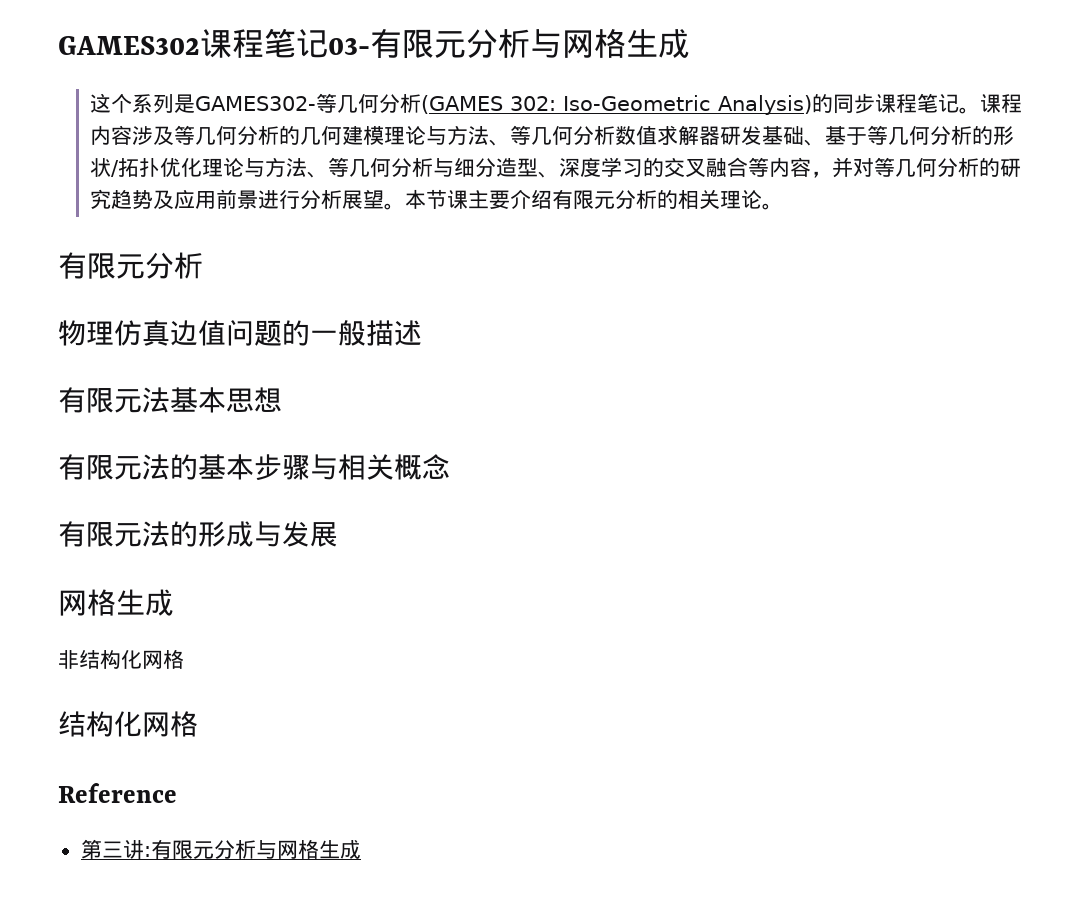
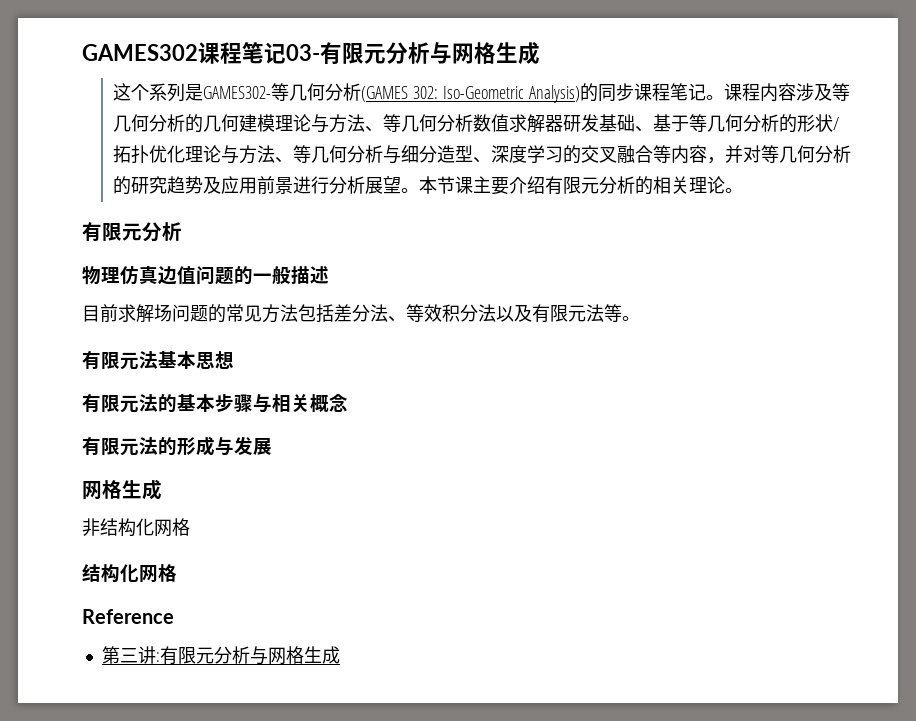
(422, 333) none -> [82,304,640,323] // 目前求解场问题的常见方法包括差分法、等效积分法以及有限元法等。

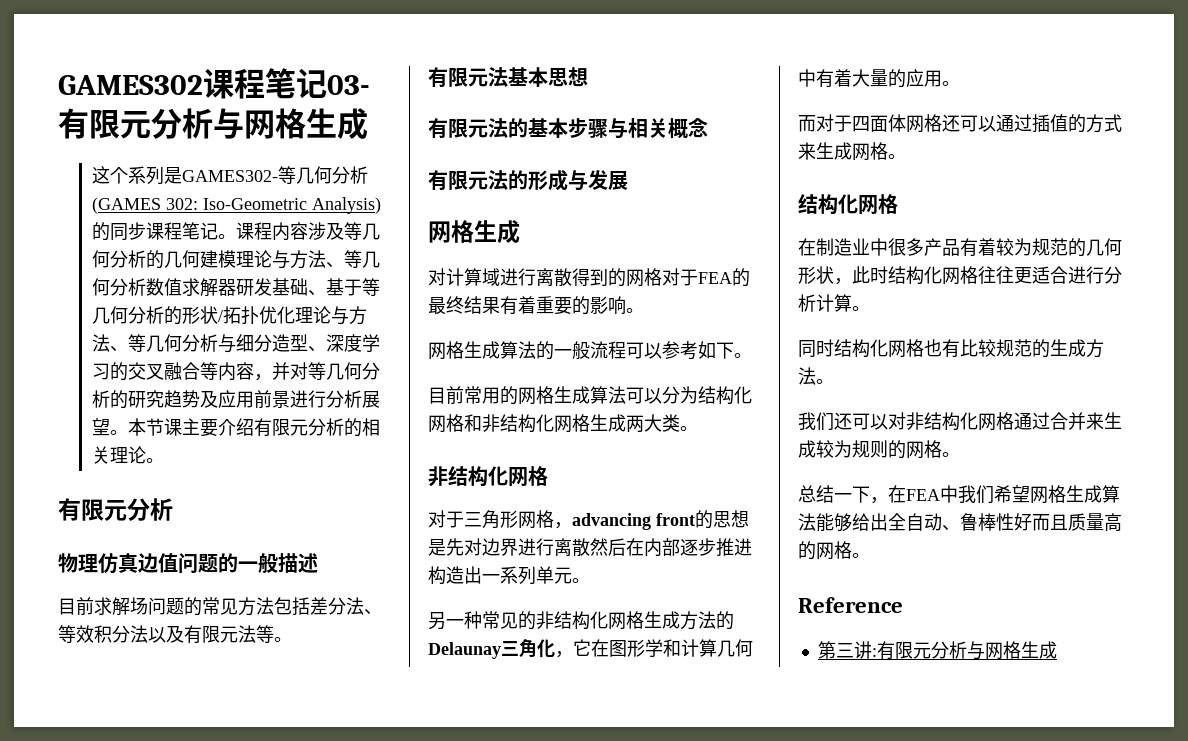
[82,518,190,537] [82,564,177,583] 非结构化网格 // 结构化网格 -> [428,268,750,287] [428,296,644,315] [428,341,752,360] [428,386,752,405] [428,414,698,433] [428,466,548,487] [428,510,749,530] [428,538,752,557] [428,566,590,585] [428,611,734,630] [428,639,753,659] [798,69,960,88] [798,114,1122,133] [798,142,906,161] [798,194,898,215] [798,238,1122,257] [798,266,1122,285] [798,294,870,312] [798,339,1104,358] [798,367,834,385] [798,412,1122,431] [798,440,960,459] [798,485,1120,504] [798,513,1122,532] [798,541,870,560] 对计算域进行离散得到的网格对于FEA的最终结果有着重要的影响。 // 网格生成算法的一般流程可以参考如下。 // 目前常用的网格生成算法可以分为结构化网格和非结构化网格生成两大类。 // 非结构化网格 // 对于三角形网格，advancing front的思想是先对边界进行离散然后在内部逐步推进构造出一系列单元。 // 另一种常见的非结构化网格生成方法的Delaunay三角化，它在图形学和计算几何中有着大量的应用。 // 而对于四面体网格还可以通过插值的方式来生成网格。 // 结构化网格 // 在制造业中很多产品有着较为规范的几何形状，此时结构化网格往往更适合进行分析计算。 // 同时结构化网格也有比较规范的生成方法。 // 我们还可以对非结构化网格通过合并来生成较为规则的网格。 // 总结一下，在FEA中我们希望网格生成算法能够给出全自动、鲁棒性好而且质量高的网格。

